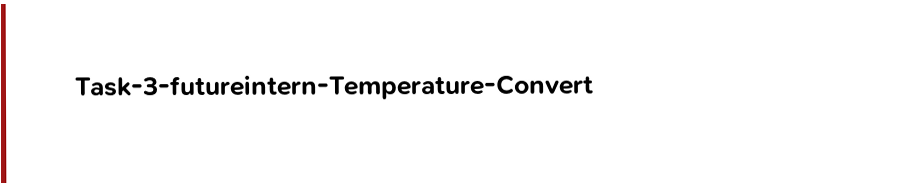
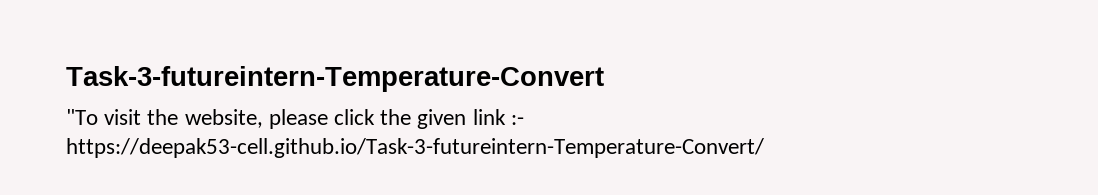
(594, 87) none -> [66,109,524,129] [66,138,764,158] // "To visit the website, please click the given link :- https://deepak53-cell.github.io/Task-3-futureintern-Temperature-Convert/

